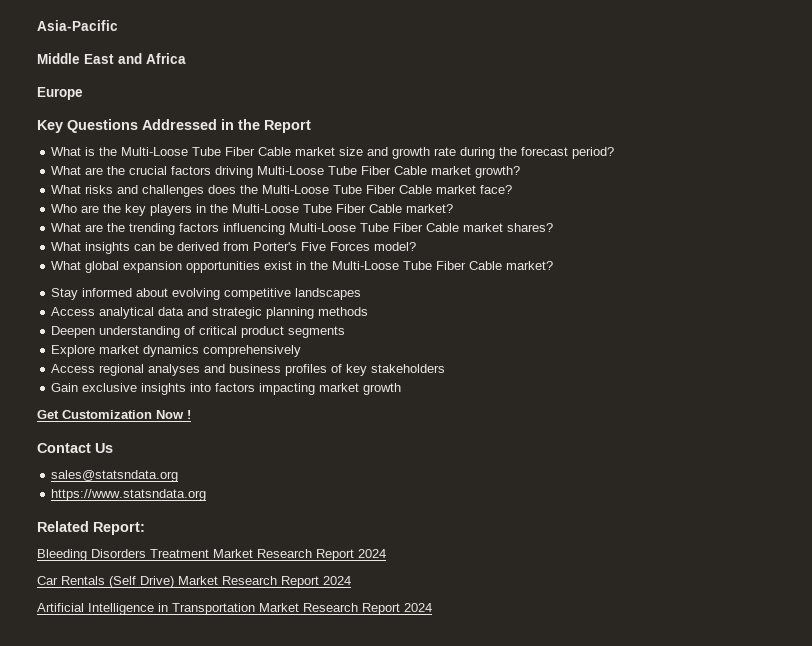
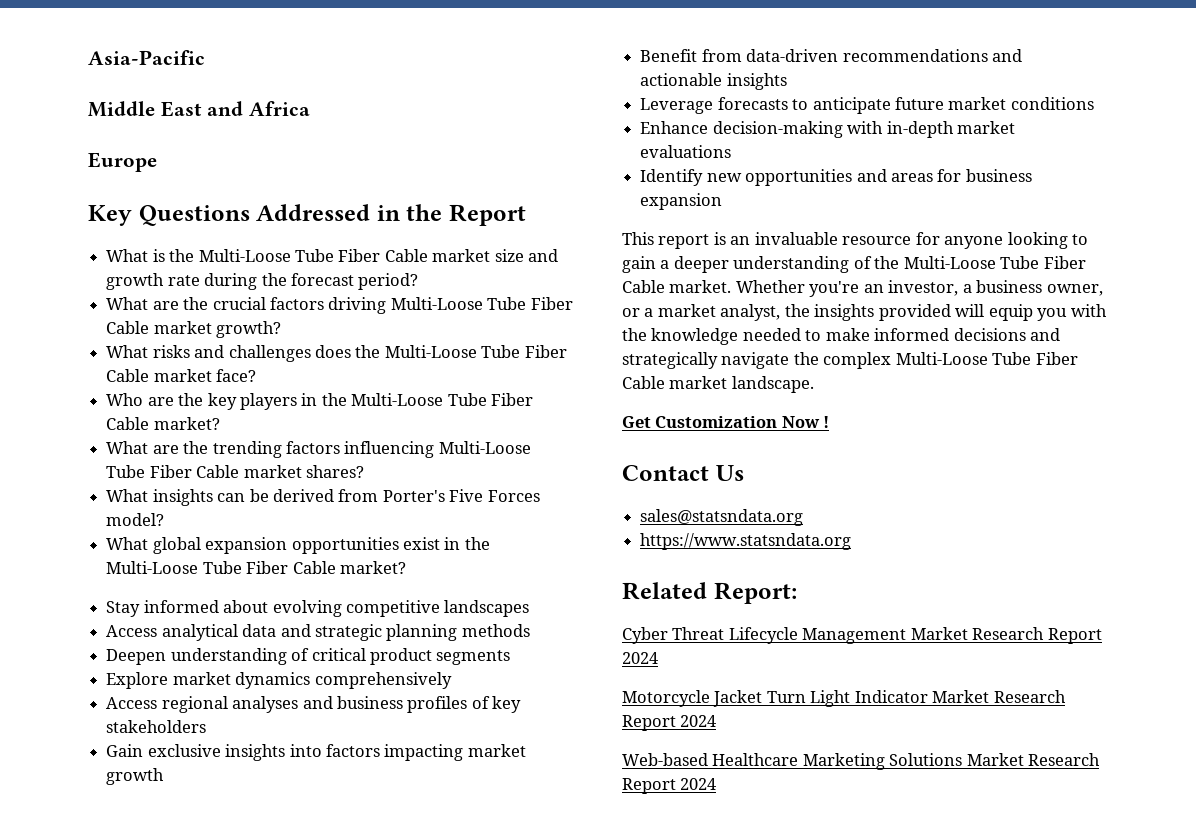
(402, 389) none -> [640,49,1022,62] [640,73,787,90] [640,97,1094,114] [640,121,1015,138] [640,145,732,158] [640,169,1032,186] [640,193,723,210] [622,232,1089,249] [622,256,1086,273] [622,280,1103,297] [622,304,1107,321] [622,328,1061,345] [622,352,1078,369] [622,376,814,393] // Benefit from data-driven recommendations and actionable insights // Leverage forecasts to anticipate future market conditions // Enhance decision-making with in-depth market evaluations // Identify new opportunities and areas for business expansion // This report is an invaluable resource for anyone looking to gain a deeper understanding of the Multi-Loose Tube Fiber Cable market. Whether you're an investor, a business owner, or a market analyst, the insights provided will equip you with the knowledge needed to make informed decisions and strategically navigate the complex Multi-Loose Tube Fiber Cable market landscape.
[37,549,386,561] [37,576,351,588] [37,603,255,615] Bleeding Disorders Treatment Market Research Report 2024 // Car Rentals (Self Drive) Market Research Report 2024 // Artificial Intelligence in Transportation -> [622,627,1102,644] [622,652,658,664] [622,690,1066,707] [622,715,717,731] [622,753,963,770] Cyber Threat Lifecycle Management Market Research Report 2024 // Motorcycle Jacket Turn Light Indicator Market Research Report 2024 // Web-based Healthcare Marketing Solutions

